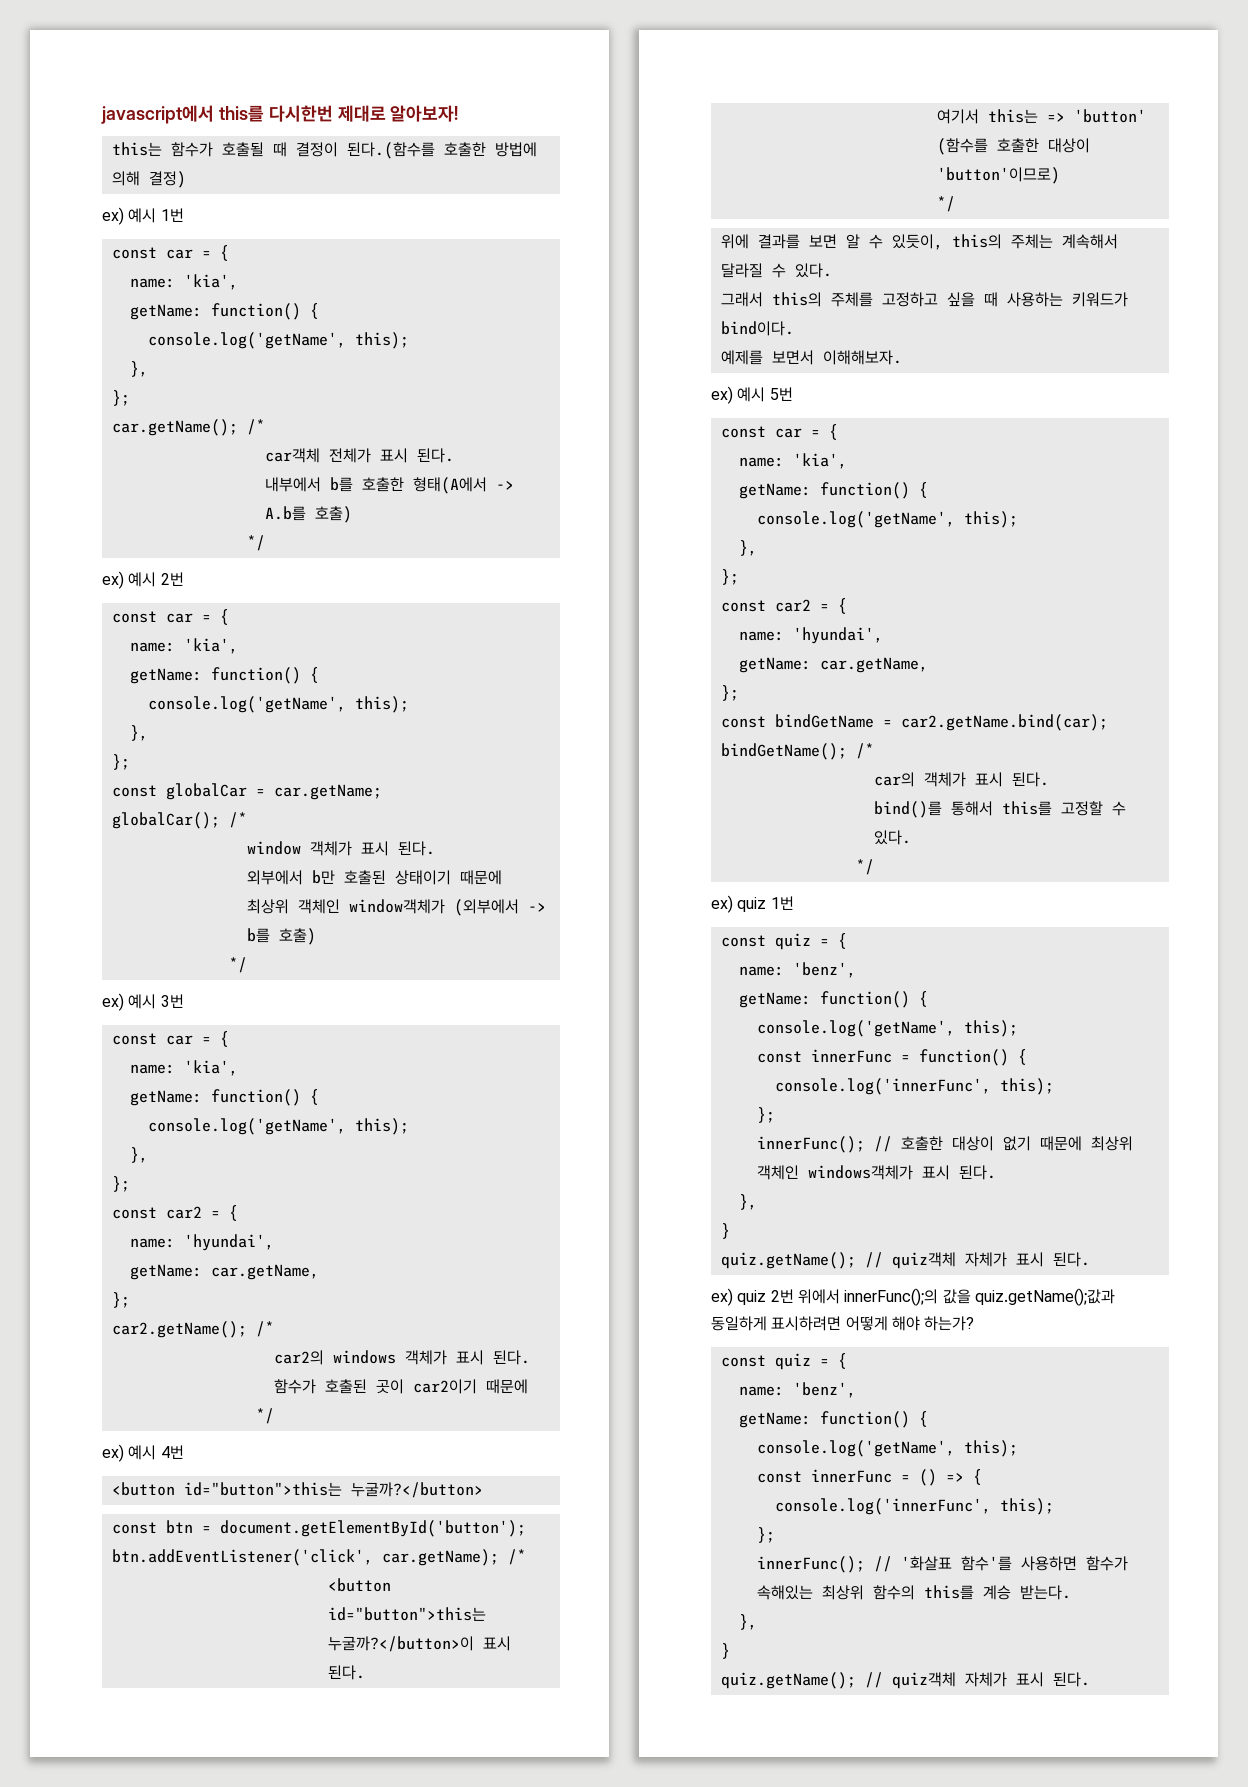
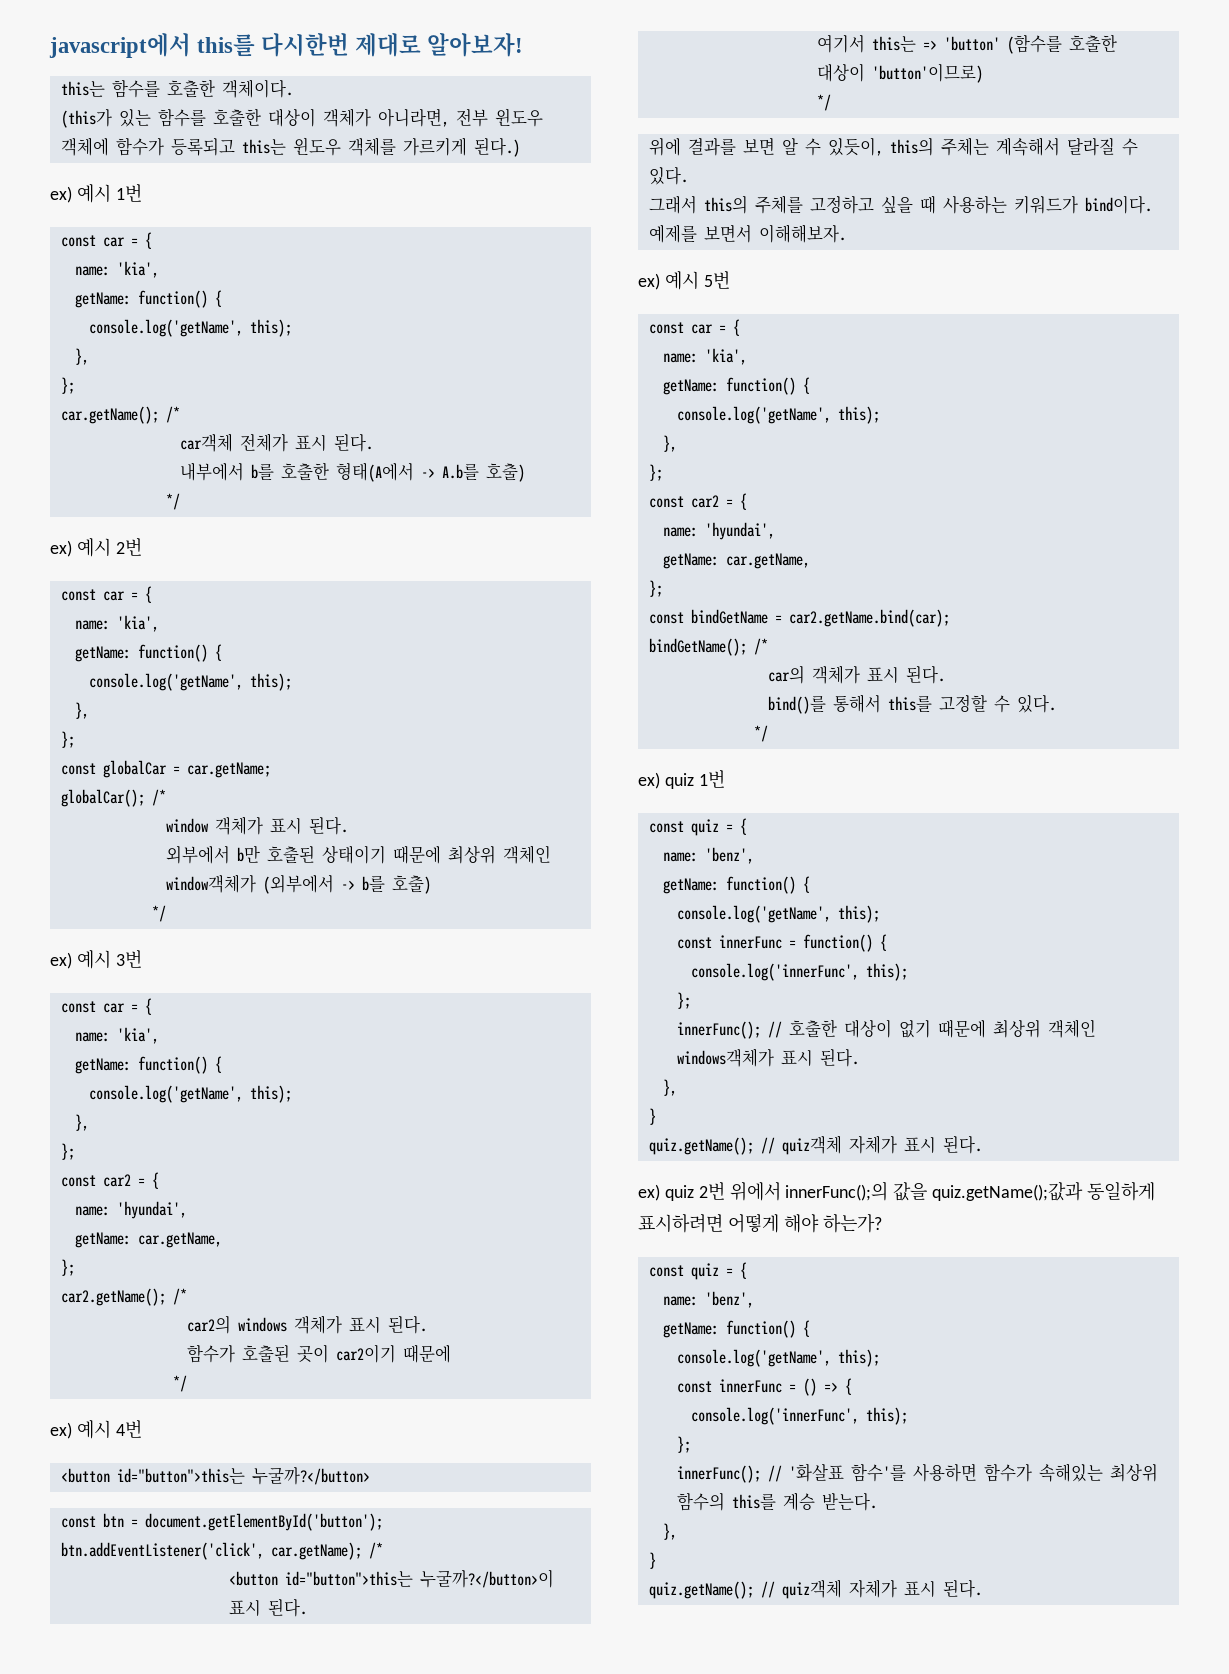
[170,142,537,159] [111,171,186,188] 함수가 호출될 때 결정이 된다.(함수를 호출한 방법에 의해 결정) -> [111,79,293,98] [60,108,543,128] [60,137,520,157] 함수를 호출한 객체이다. // (this가 있는 함수를 호출한 대상이 객체가 아니라면, 전부 윈도우 객체에 함수가 등록되고 this는 윈도우 객체를 가르키게 된다.)

